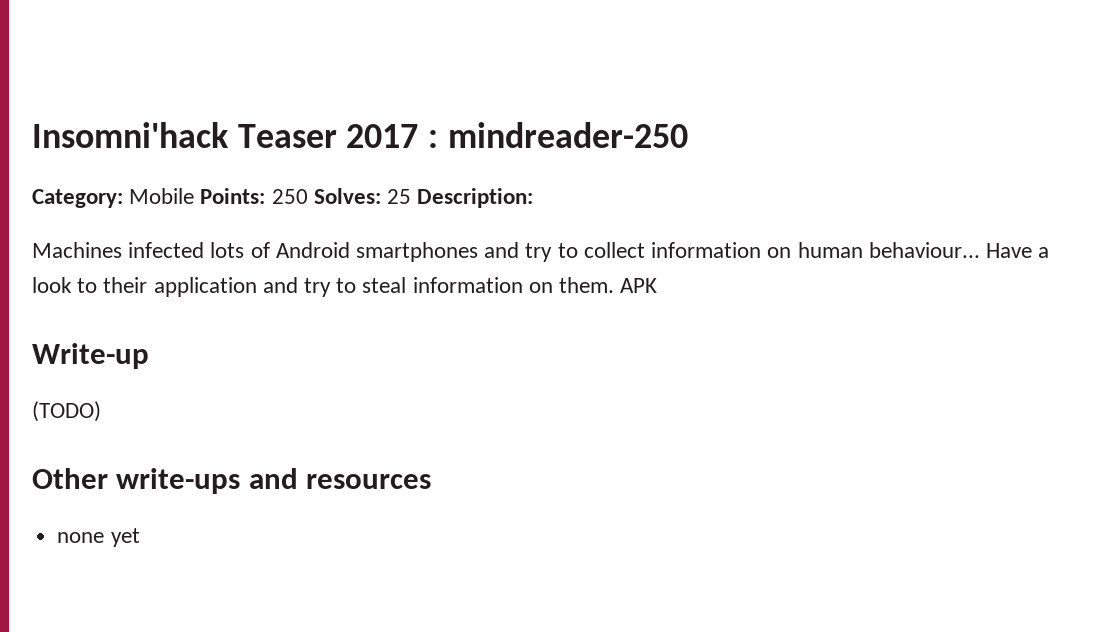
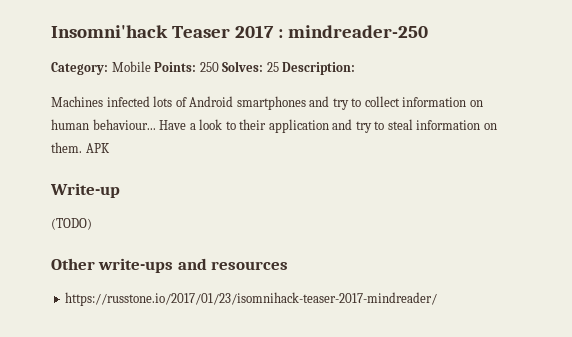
[57,528,140,547] none yet -> [65,292,438,306] https://russtone.io/2017/01/23/isomnihack-teaser-2017-mindreader/

